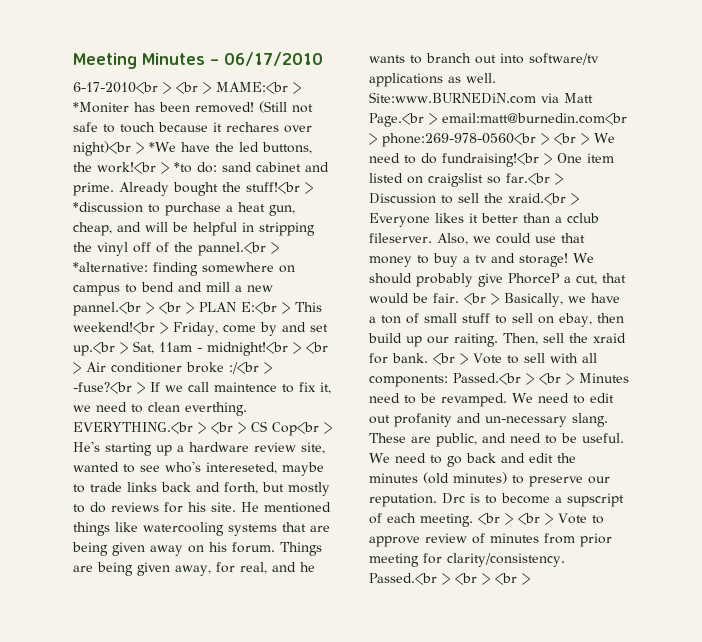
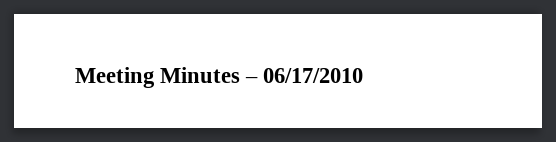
[73,82,301,94] [73,101,313,113] [73,122,312,133] [73,141,312,156] [73,162,329,174] [73,182,313,196] [73,202,295,216] [73,222,315,236] [73,242,279,256] [73,262,295,276] [73,282,273,296] [73,302,322,316] [73,322,328,336] [73,341,328,356] [73,362,272,374] [73,382,331,394] [73,402,247,416] [73,421,332,436] [73,441,325,456] [73,461,324,476] [73,482,330,496] [73,502,331,513] [73,522,330,536] [72,542,322,556] [73,562,315,576] [369,53,599,65] [369,73,496,87] [369,92,593,104] [369,113,627,127] [369,133,615,147] [369,153,614,167] [369,173,563,187] [369,193,579,205] [369,213,599,227] [369,233,585,245] [369,253,594,267] [369,273,626,287] [369,293,620,307] [369,313,624,327] [368,333,626,347] [369,353,597,365] [369,373,629,387] [369,393,614,407] [369,413,608,427] [369,433,624,447] [369,453,576,467] [369,472,610,487] [369,493,624,507] [369,513,604,527] [369,533,612,547] [369,553,565,567] [369,573,530,585] // 6-17-2010<br > <br > MAME:<br > *Moniter has been removed! (Still not safe to touch because it rechares over night)<br > *We have the led buttons, the work!<br > *to do: sand cabinet and prime. Already bought the stuff!<br > *discussion to purchase a heat gun, cheap, and will be helpful in stripping the vinyl off of the pannel.<br > *alternative: finding somewhere on campus to bend and mill a new pannel.<br > <br > PLAN E:<br > This weekend!<br > Friday, come by and set up.<br > Sat, 11am - midnight!<br > <br > Air conditioner broke :/<br > -fuse?<br > If we call maintence to fix it, we need to clean everthing. EVERYTHING.<br > <br > CS Cop<br > He's starting up a hardware review site, wanted to see who's intereseted, maybe to trade links back and forth, but mostly to do reviews for his site. He mentioned things like watercooling systems that are being given away on his forum. Things are being given away, for real, and he wants to branch out into software/tv applications as well. Site:www.BURNEDiN.com via Matt Page.<br > email:matt@burnedin.com<br > phone:269-978-0560<br > <br > We need to do fundraising!<br > One item listed on craigslist so far.<br > Discussion to sell the xraid.<br > Everyone likes it better than a cclub fileserver. Also, we could use that money to buy a tv and storage! We should probably give PhorceP a cut, that would be fair. <br > Basically, we have a ton of small stuff to sell on ebay, then build up our raiting. Then, sell the xraid for bank. <br > Vote to sell with all components: Passed.<br > <br > Minutes need to be revamped. We need to edit out profanity and un-necessary slang. These are public, and need to be useful. We need to go back and edit the minutes (old minutes) to preserve our reputation. Drc is to become a supscript of each meeting. <br > <br > Vote to approve review of minutes from prior meeting for clarity/consistency. Passed.<br > <br > <br > -> (364, 75) none

